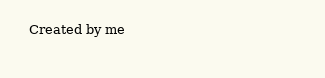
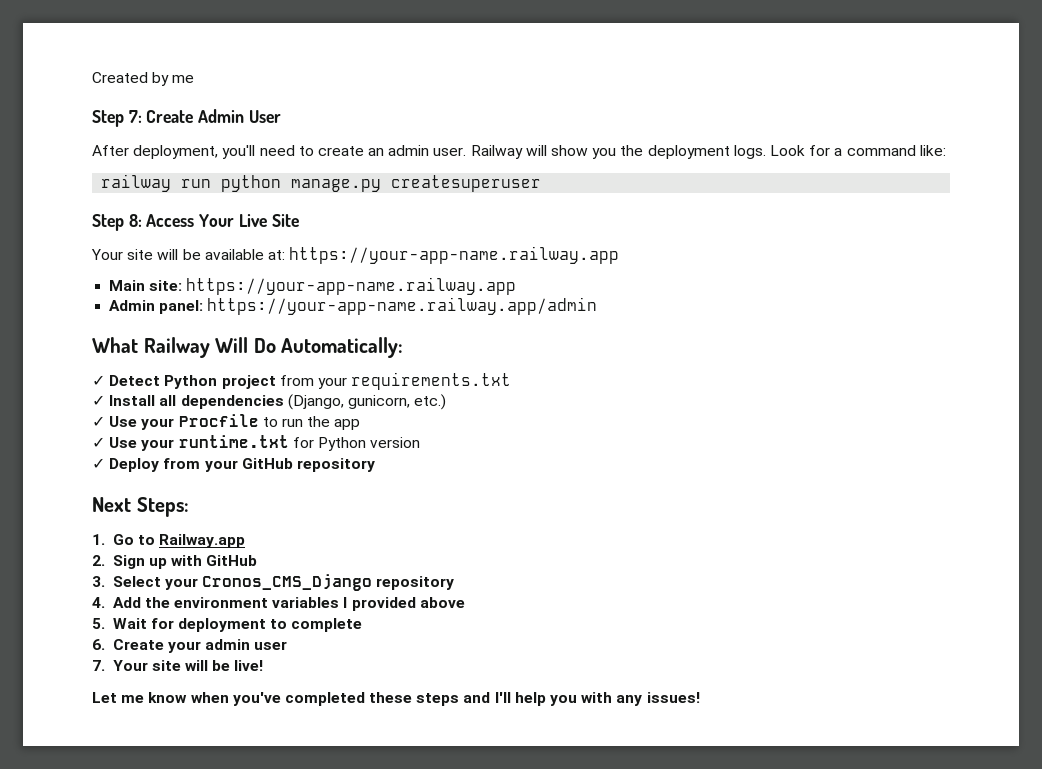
(125, 30) none -> [92,109,281,127] [92,145,946,159] [101,174,542,192] [92,214,299,231] [91,246,620,264] [109,277,517,295] [109,297,598,315] [92,337,404,358] [92,372,512,390] [92,394,447,410] [92,414,361,430] [92,435,421,451] [92,458,375,472] [92,497,189,517] [92,534,246,548] [92,555,258,569] [92,574,455,591] [92,597,465,611] [92,618,363,632] [92,639,288,653] [92,660,264,671] [92,692,700,706] // Step 7: Create Admin User // After deployment, you'll need to create an admin user. Railway will show you the deployment logs. Look for a command like: // railway run python manage.py createsuperuser // Step 8: Access Your Live Site // Your site will be available at: https://your-app-name.railway.app // Main site: https://your-app-name.railway.app // Admin panel: https://your-app-name.railway.app/admin // What Railway Will Do Automatically: // ✓ Detect Python project from your requirements.txt // ✓ Install all dependencies (Django, gunicorn, etc.) // ✓ Use your Procfile to run the app // ✓ Use your runtime.txt for Python version // ✓ Deploy from your GitHub repository // Next Steps: // 1. Go to Railway.app // 2. Sign up with GitHub // 3. Select your Cronos_CMS_Django repository // 4. Add the environment variables I provided above // 5. Wait for deployment to complete // 6. Create your admin user // 7. Your site will be live! // Let me know when you've completed these steps and I'll help you with any issues!

